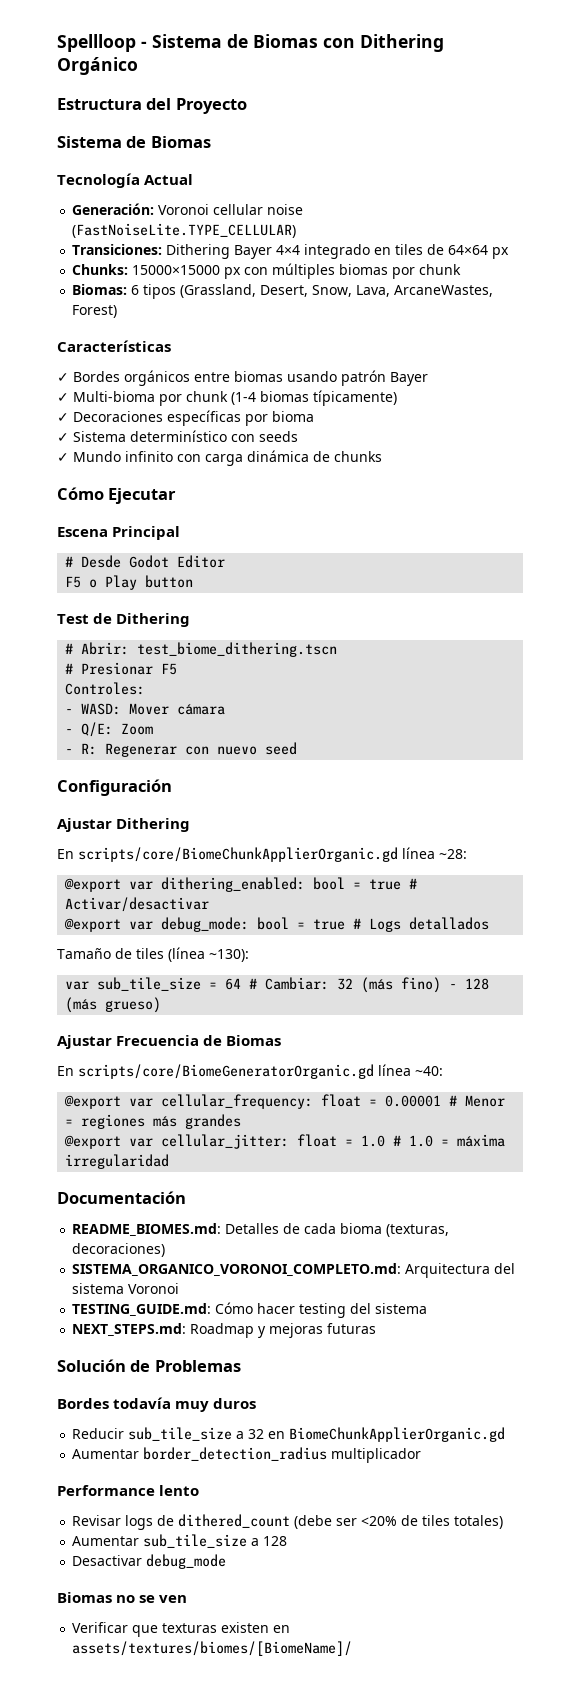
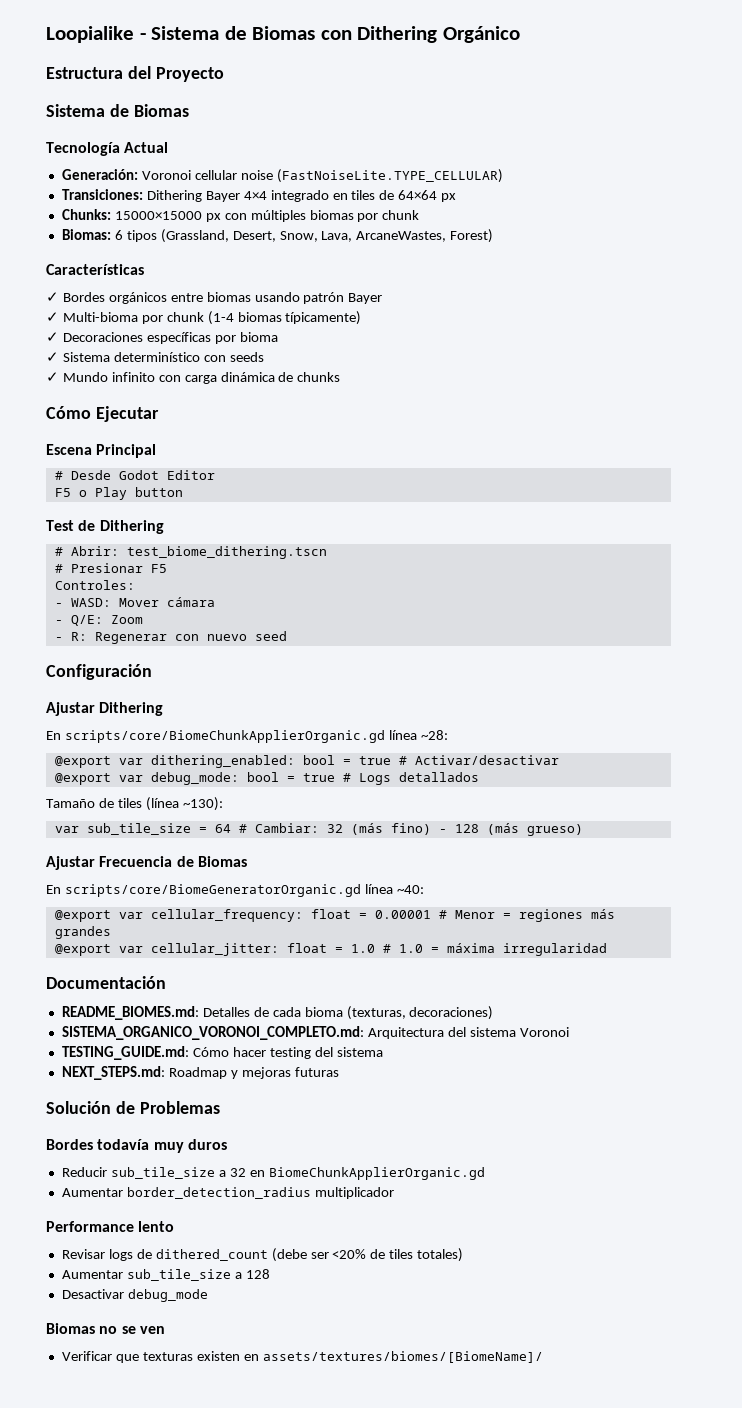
[57,34,136,52] Spellloop -> [46,26,134,43] Loopialike

